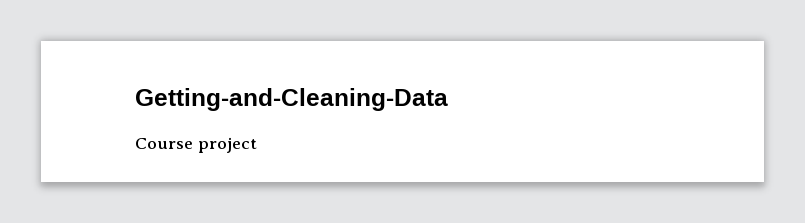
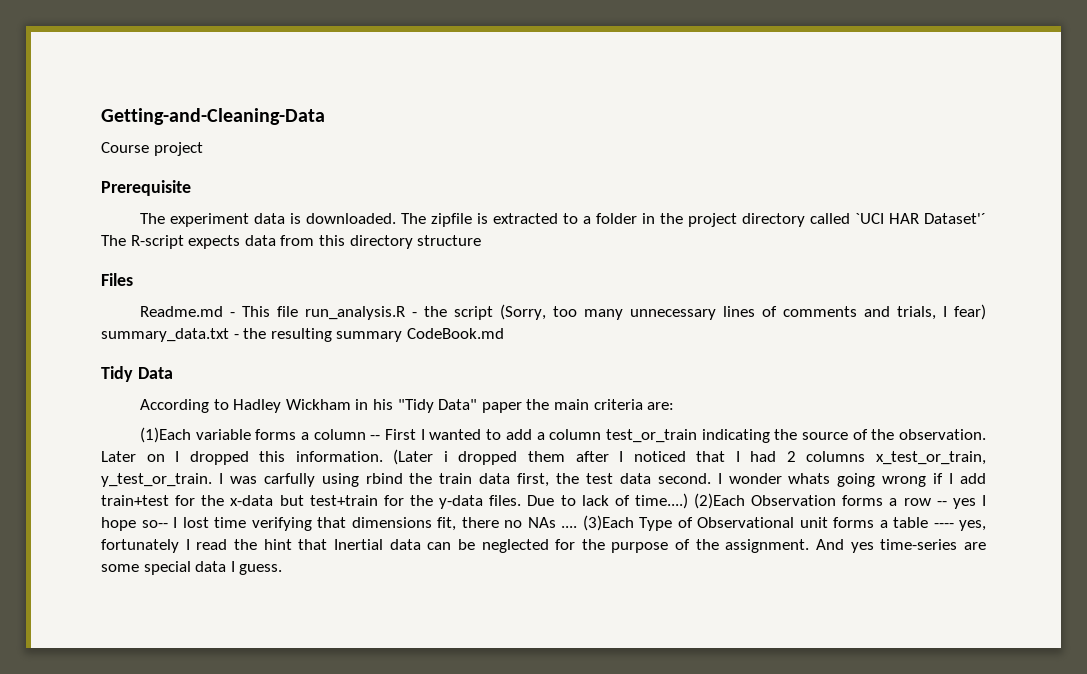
(257, 145) none -> [101,180,191,196] [140,213,986,227] [101,235,482,249] [101,273,133,286] [140,304,987,320] [101,328,504,342] [101,366,173,382] [140,399,675,413] [140,427,986,443] [101,449,986,465] [101,473,987,487] [101,493,986,509] [101,515,986,531] [101,539,986,553] [101,561,283,575] // Prerequisite // The experiment data is downloaded. The zipfile is extracted to a folder in the project directory called `UCI HAR Dataset'´ The R-script expects data from this directory structure // Files // Readme.md - This file run_analysis.R - the script (Sorry, too many unnecessary lines of comments and trials, I fear) summary_data.txt - the resulting summary CodeBook.md // Tidy Data // According to Hadley Wickham in his "Tidy Data" paper the main criteria are: // (1)Each variable forms a column -- First I wanted to add a column test_or_train indicating the source of the observation. Later on I dropped this information. (Later i dropped them after I noticed that I had 2 columns x_test_or_train, y_test_or_train. I was carfully using rbind the train data first, the test data second. I wonder whats going wrong if I add train+test for the x-data but test+train for the y-data files. Due to lack of time....) (2)Each Observation forms a row -- yes I hope so-- I lost time verifying that dimensions fit, there no NAs .... (3)Each Type of Observational unit forms a table ---- yes, fortunately I read the hint that Inertial data can be neglected for the purpose of the assignment. And yes time-series are some special data I guess.

